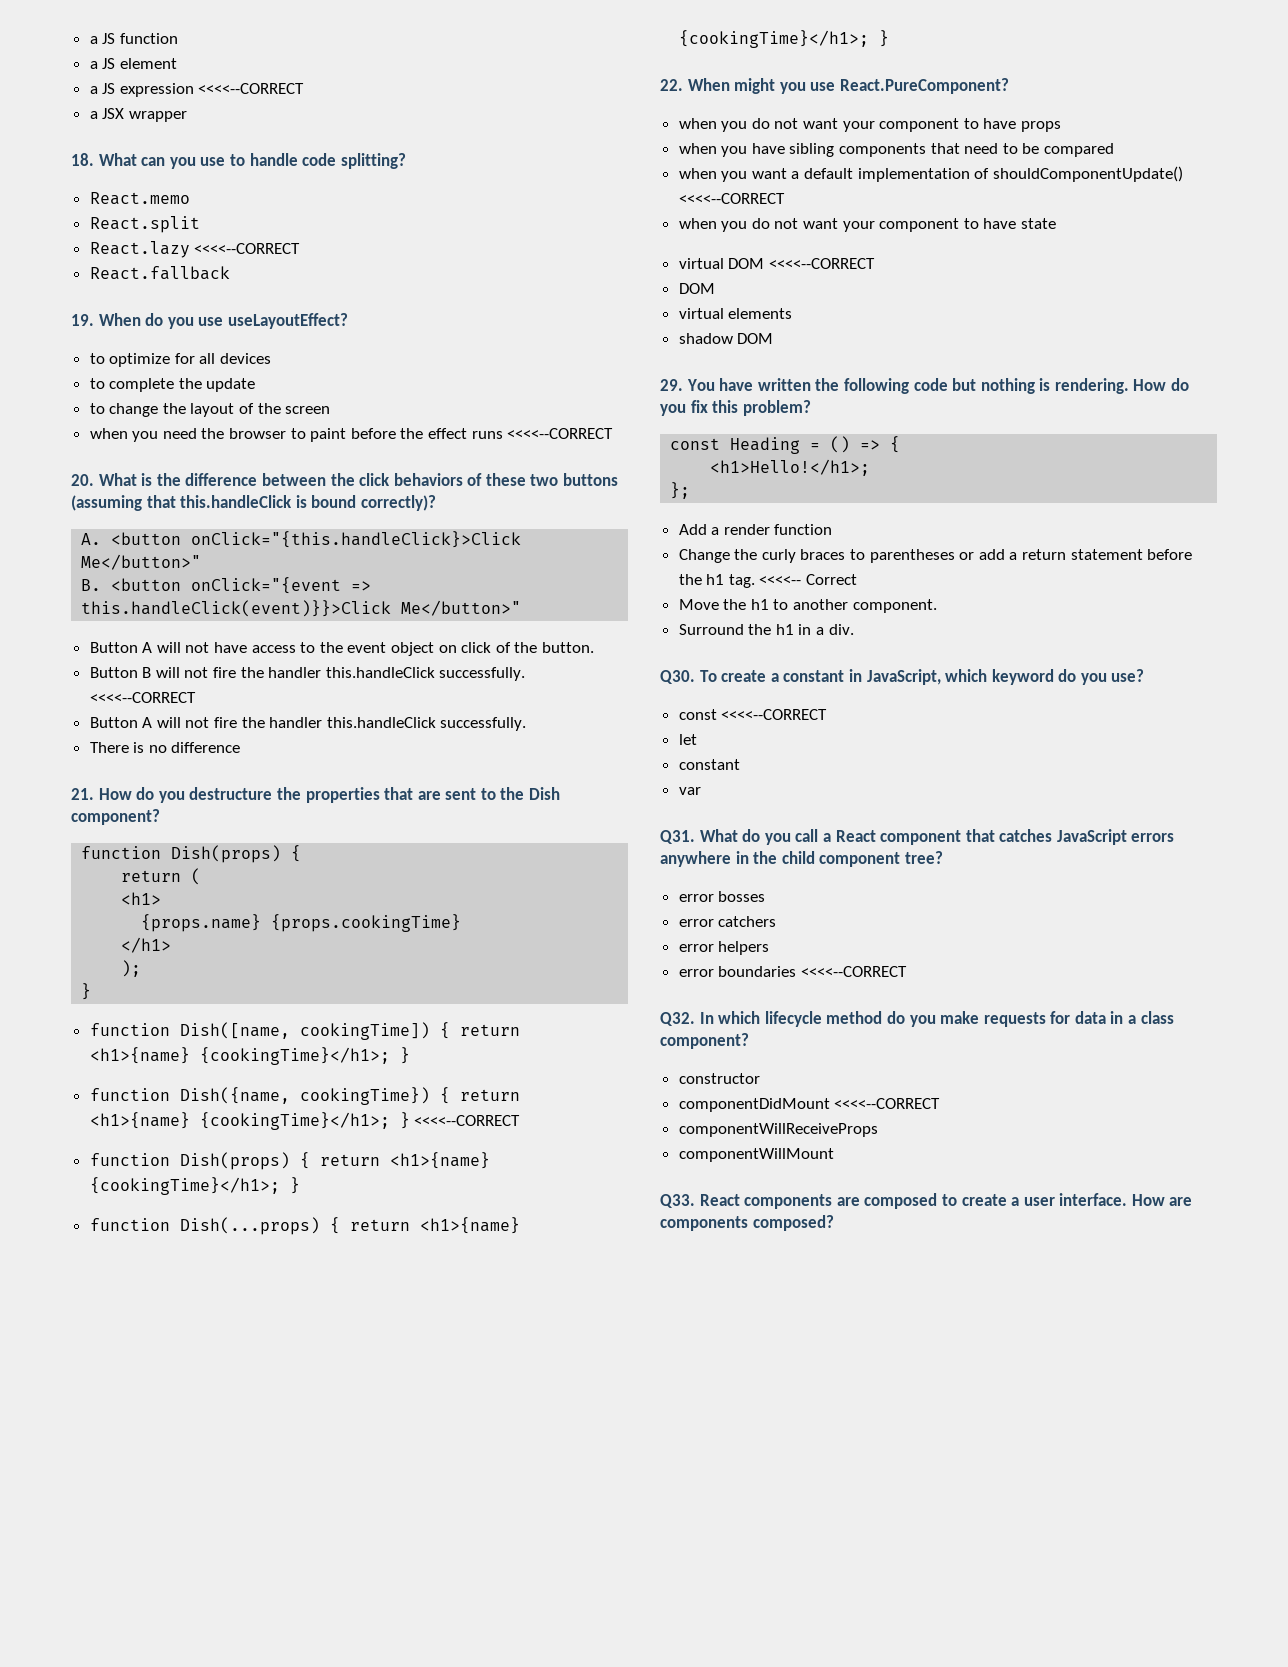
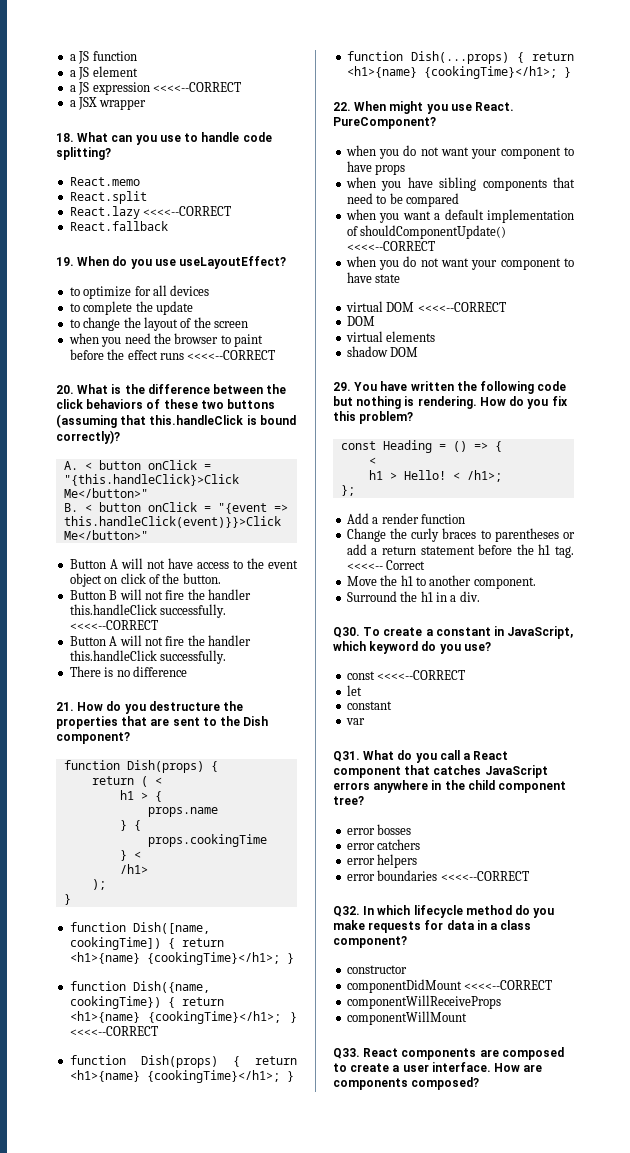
[111,531,522,548] [81,554,202,570] [81,577,342,594] <button onClick="{this.handleClick}>Click Me</button>" // B. <button onClick="{event -> [84,460,211,470] [63,474,239,486] [63,488,148,498] [63,502,267,514] < button onClick = "{this.handleClick}>Click Me</button>" // B. < button onClick = "{event
[121,892,162,905] [141,914,462,932] [121,937,172,953] // <h1> // {props.name} {props.cookingTime} // </h1> -> [154,777,162,785] [119,790,162,802] [147,807,218,817] [119,820,141,831] [147,834,267,847] [119,850,141,861] [119,864,148,874] < // h1 > { // props.name // } { // props.cookingTime // } < // /h1>
[839,78,1009,94] React.PureComponent? -> [475,102,515,111] [333,117,436,129] React. PureComponent?
[710,459,871,476] <h1>Hello!</h1>; -> [368,457,376,465] [368,470,502,482] < // h1 > Hello! < /h1>;

